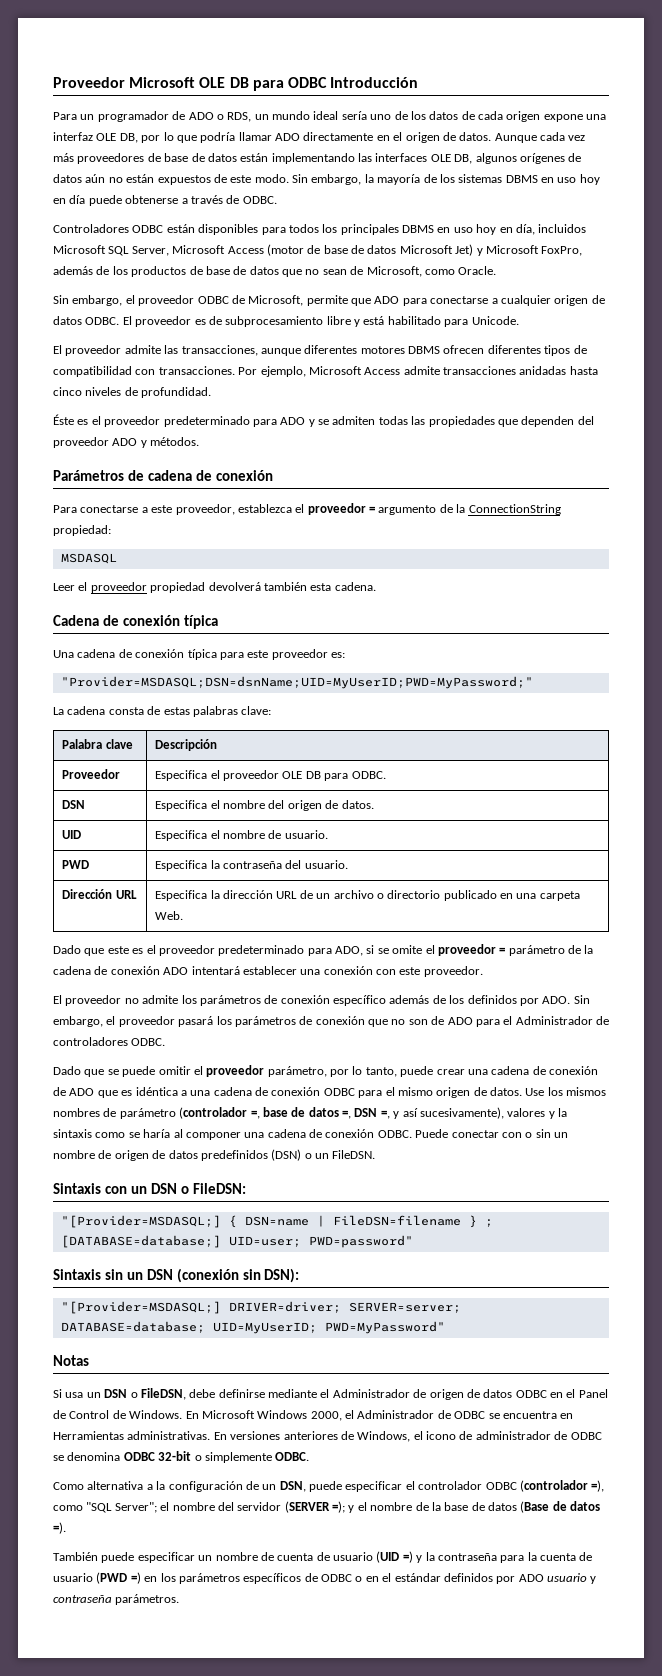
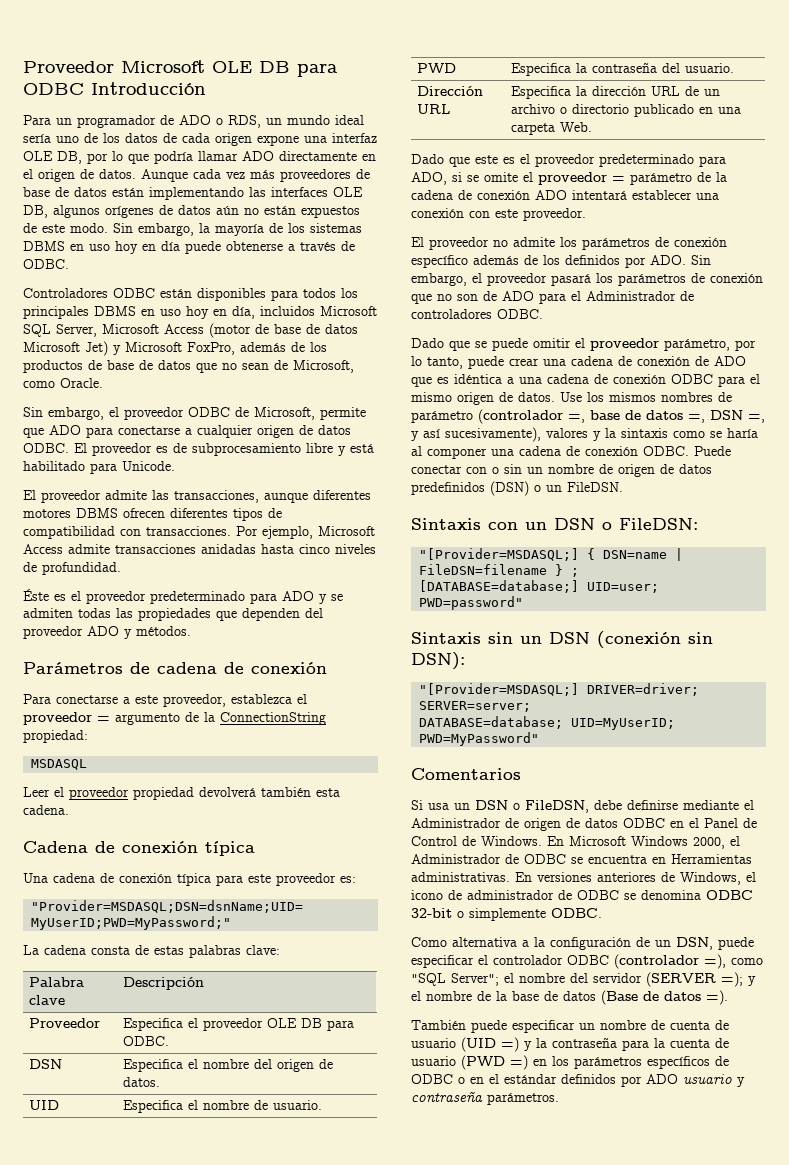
[53,1355,89,1366] Notas -> [411,768,521,780] Comentarios

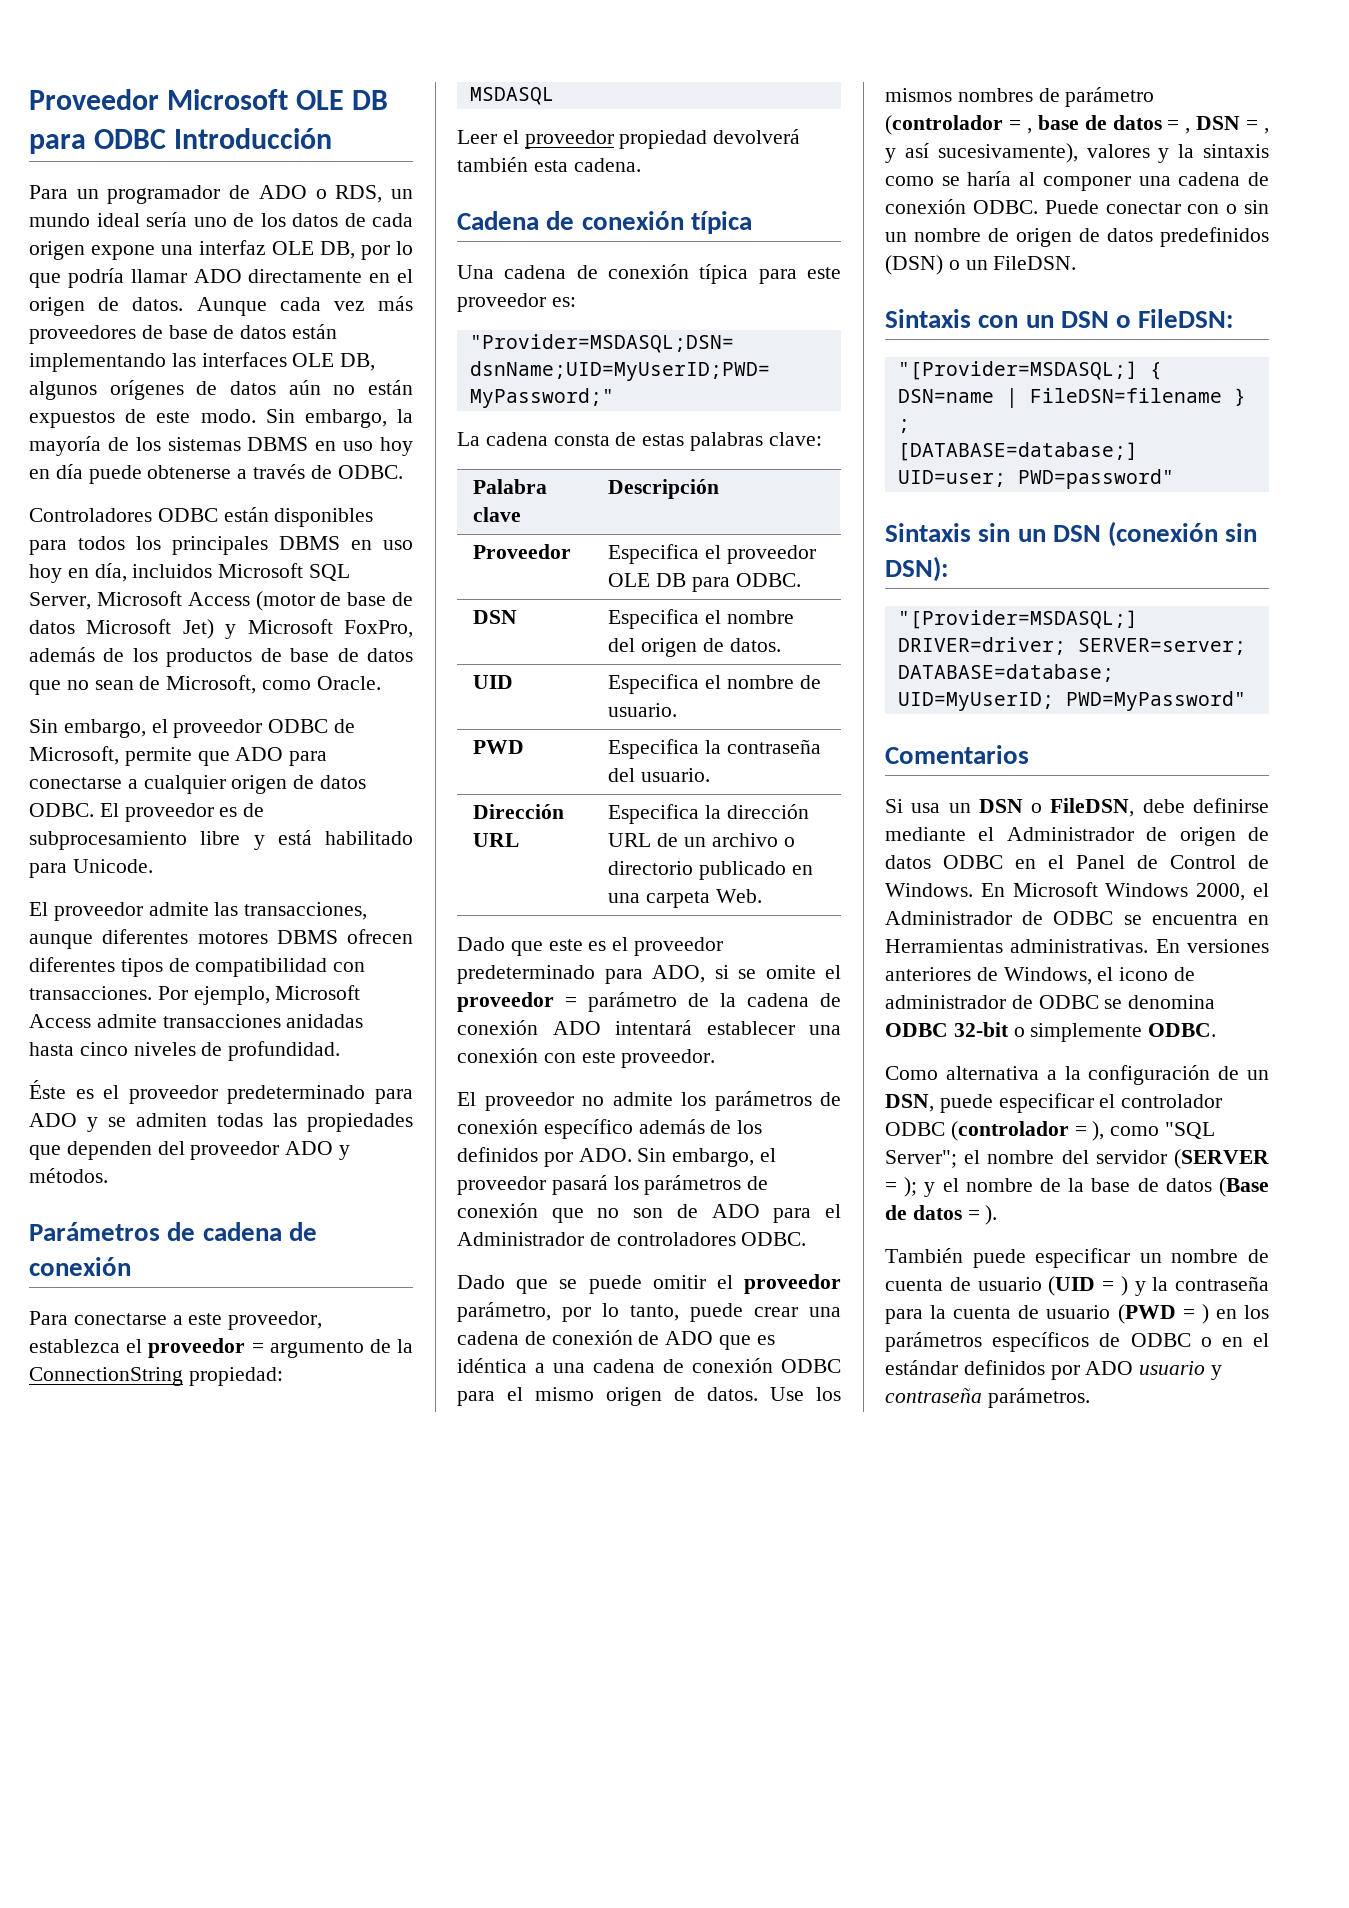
[568,410,765,423] =, base de datos =, DSN =, -> [1008,115,1269,134] = , base de datos = , DSN = ,
[704,954,726,969] =), -> [1074,1121,1105,1141] = ),
[721,972,743,987] =); -> [885,1177,918,1197] = );
[706,990,728,1005] =). -> [967,1205,998,1225] = ).
[501,1037,519,1052] =) -> [1102,1276,1128,1296] = )
[510,1055,528,1070] =) -> [1182,1304,1209,1324] = )

